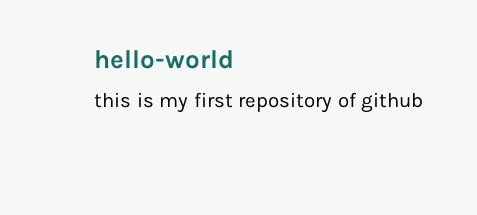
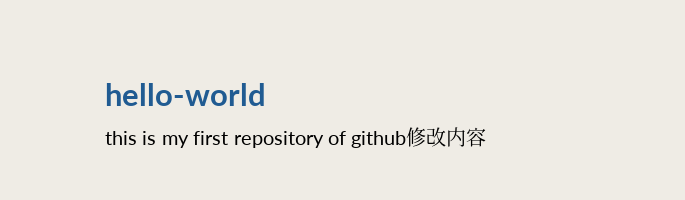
(424, 102) none -> [406,127,487,147] 修改内容

